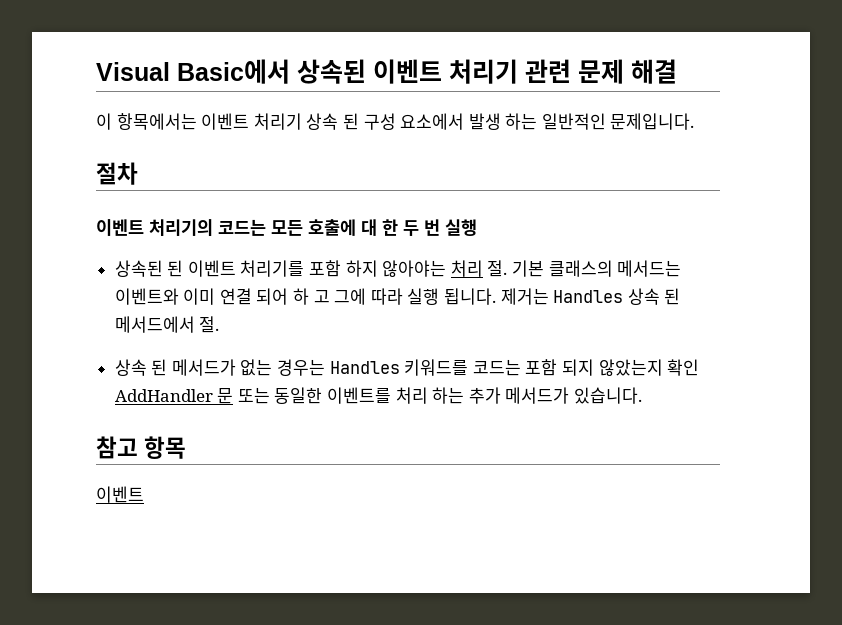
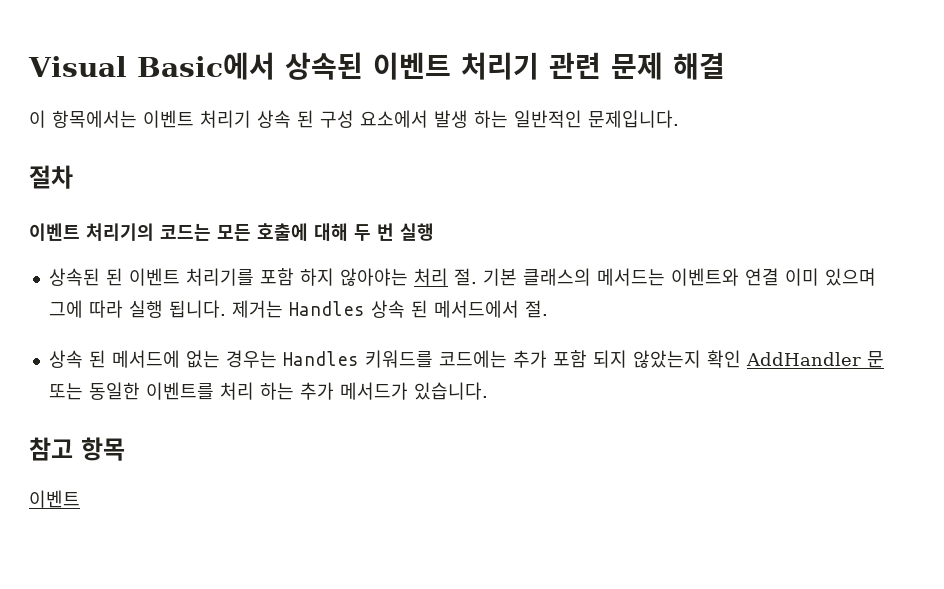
[361,219,398,236] 대 한 -> [314,223,348,241] 대해
[183,288,330,305] 이미 연결 되어 하 고 -> [744,268,876,286] 연결 이미 있으며
[171,359,236,376] 메서드가 -> [111,350,180,368] 메서드에
[472,359,521,376] 코드는 -> [438,350,547,368] 코드에는 추가

